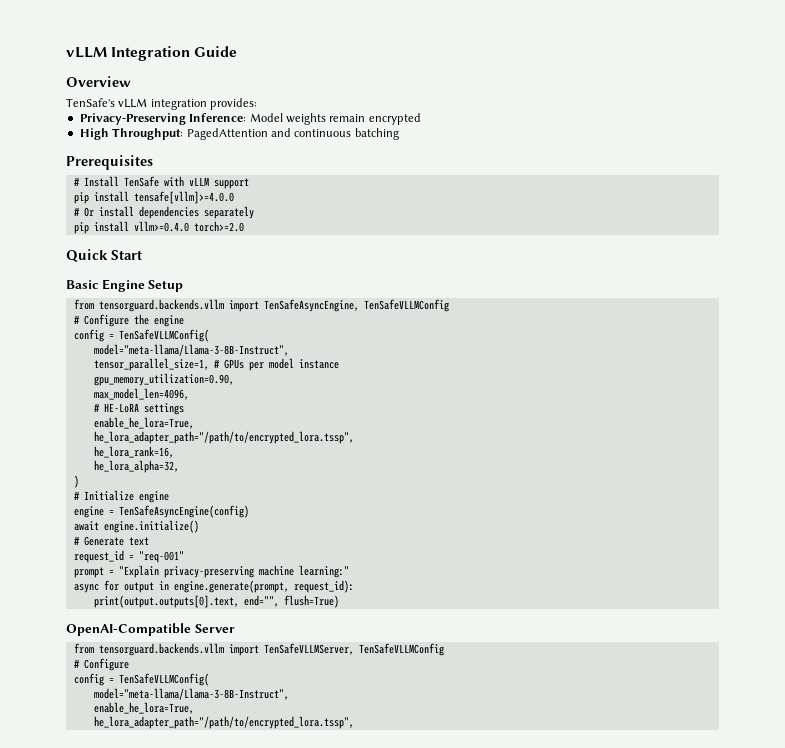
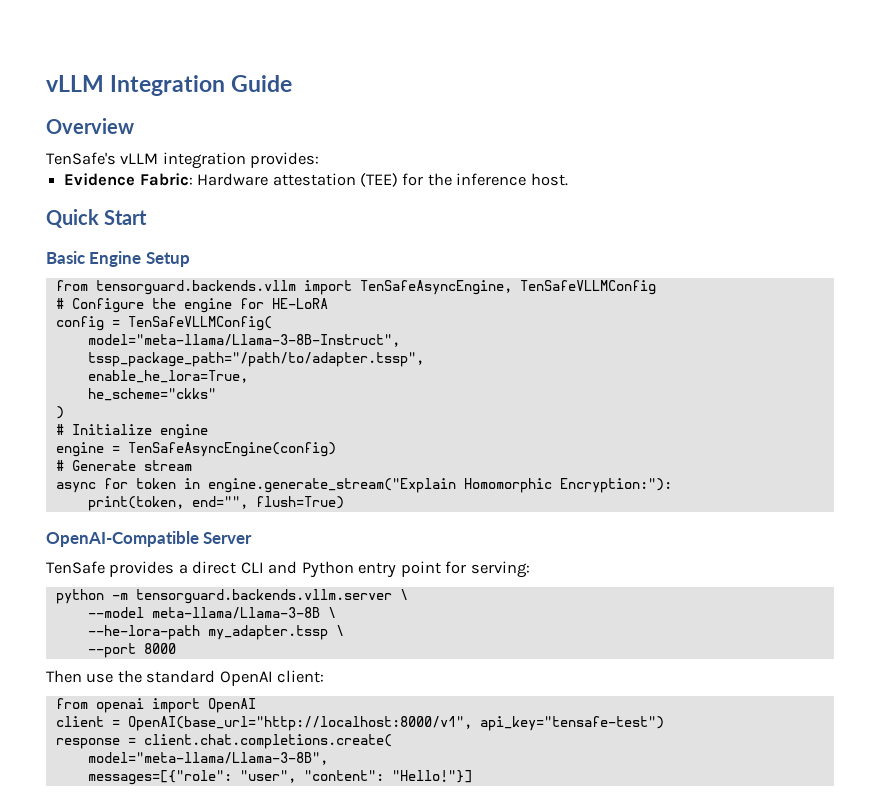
[79,113,421,125] [79,128,399,140] [66,155,153,170] [73,176,249,189] [73,191,234,204] [73,206,254,219] [73,221,244,234] Privacy-Preserving Inference: Model weights remain encrypted // High Throughput: PagedAttention and continuous batching // Prerequisites // # Install TenSafe with vLLM support // pip install tensafe[vllm]>=4.0.0 // # Or install dependencies separately // pip install vllm>=0.4.0 torch>=2.0 -> [64,173,568,187] Evidence Fabric: Hardware attestation (TEE) for the inference host.
[73,329,209,342] [93,344,289,356] [93,358,339,371] [93,373,234,386] [93,388,189,400] [93,403,184,415] [93,417,194,429] [93,431,354,444] [93,446,174,458] [93,460,179,473] // config = TenSafeVLLMConfig( // model="meta-llama/Llama-3-8B-Instruct", // tensor_parallel_size=1, # GPUs per model instance // gpu_memory_utilization=0.90, // max_model_len=4096, // # HE-LoRA settings // enable_he_lora=True, // he_lora_adapter_path="/path/to/encrypted_lora.tssp", // he_lora_rank=16, // he_lora_alpha=32, -> [239,298,328,309] [55,316,272,331] [87,334,400,347] [87,352,424,367] [87,370,248,383] [87,388,216,401] for HE-LoRA // config = TenSafeVLLMConfig( // model="meta-llama/Llama-3-8B-Instruct", // tssp_package_path="/path/to/adapter.tssp", // enable_he_lora=True, // he_scheme="ckks"
[73,520,199,533] // await engine.initialize() -> (336, 449) none
[128,537,149,546] [73,550,184,563] [73,565,349,578] [73,580,354,593] [93,595,339,608] [66,623,235,636] [73,643,444,656] [73,658,129,671] [73,673,209,686] [93,688,289,700] [93,702,194,714] [93,716,354,729] text // request_id = "req-001" // prompt = "Explain privacy-preserving machine learning:" // async for output in engine.generate(prompt, request_id): // print(output.outputs[0].text, end="", flush=True) // OpenAI-Compatible Server // from tensorguard.backends.vllm import TenSafeVLLMServer, TenSafeVLLMConfig // # Configure // config = TenSafeVLLMConfig( // model="meta-llama/Llama-3-8B-Instruct", // enable_he_lora=True, // he_lora_adapter_path="/path/to/encrypted_lora.tssp", -> [143,460,192,471] [55,478,672,493] [87,496,344,511] [46,531,253,547] [46,561,530,578] [55,589,408,604] [87,607,336,619] [87,625,344,640] [87,643,176,658] [46,670,325,686] [55,698,256,713] [55,716,664,731] [55,734,392,749] [87,752,328,765] [87,770,472,785] stream // async for token in engine.generate_stream("Explain Homomorphic Encryption:"): // print(token, end="", flush=True) // OpenAI-Compatible Server // TenSafe provides a direct CLI and Python entry point for serving: // python -m tensorguard.backends.vllm.server \ // --model meta-llama/Llama-3-8B \ // --he-lora-path my_adapter.tssp \ // --port 8000 // Then use the standard OpenAI client: // from openai import OpenAI // client = OpenAI(base_url="http://localhost:8000/v1", api_key="tensafe-test") // response = client.chat.completions.create( // model="meta-llama/Llama-3-8B", // messages=[{"role": "user", "content": "Hello!"}]

